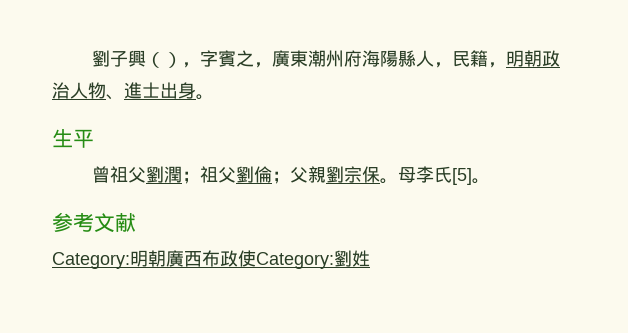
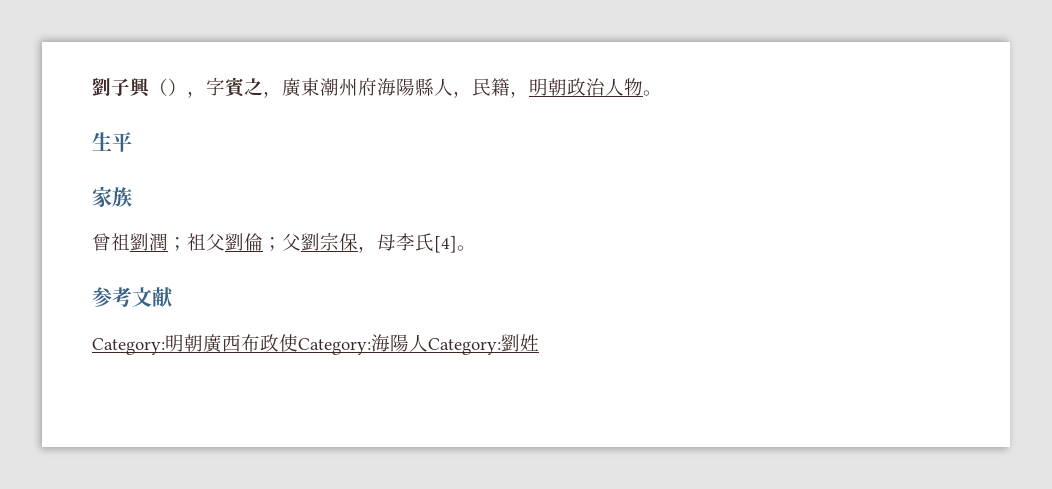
[106,82,196,100] 、進士出身 -> (643, 87) none
(94, 138) none -> [92,186,132,207] // 家族
[127,167,146,183] 父 -> (130, 242) none
[307,166,472,185] 親劉宗保。母李氏[5] -> [301,232,457,253] 劉宗保，母李氏[4]
(334, 260) none -> [371,334,501,355] 海陽人Category:

